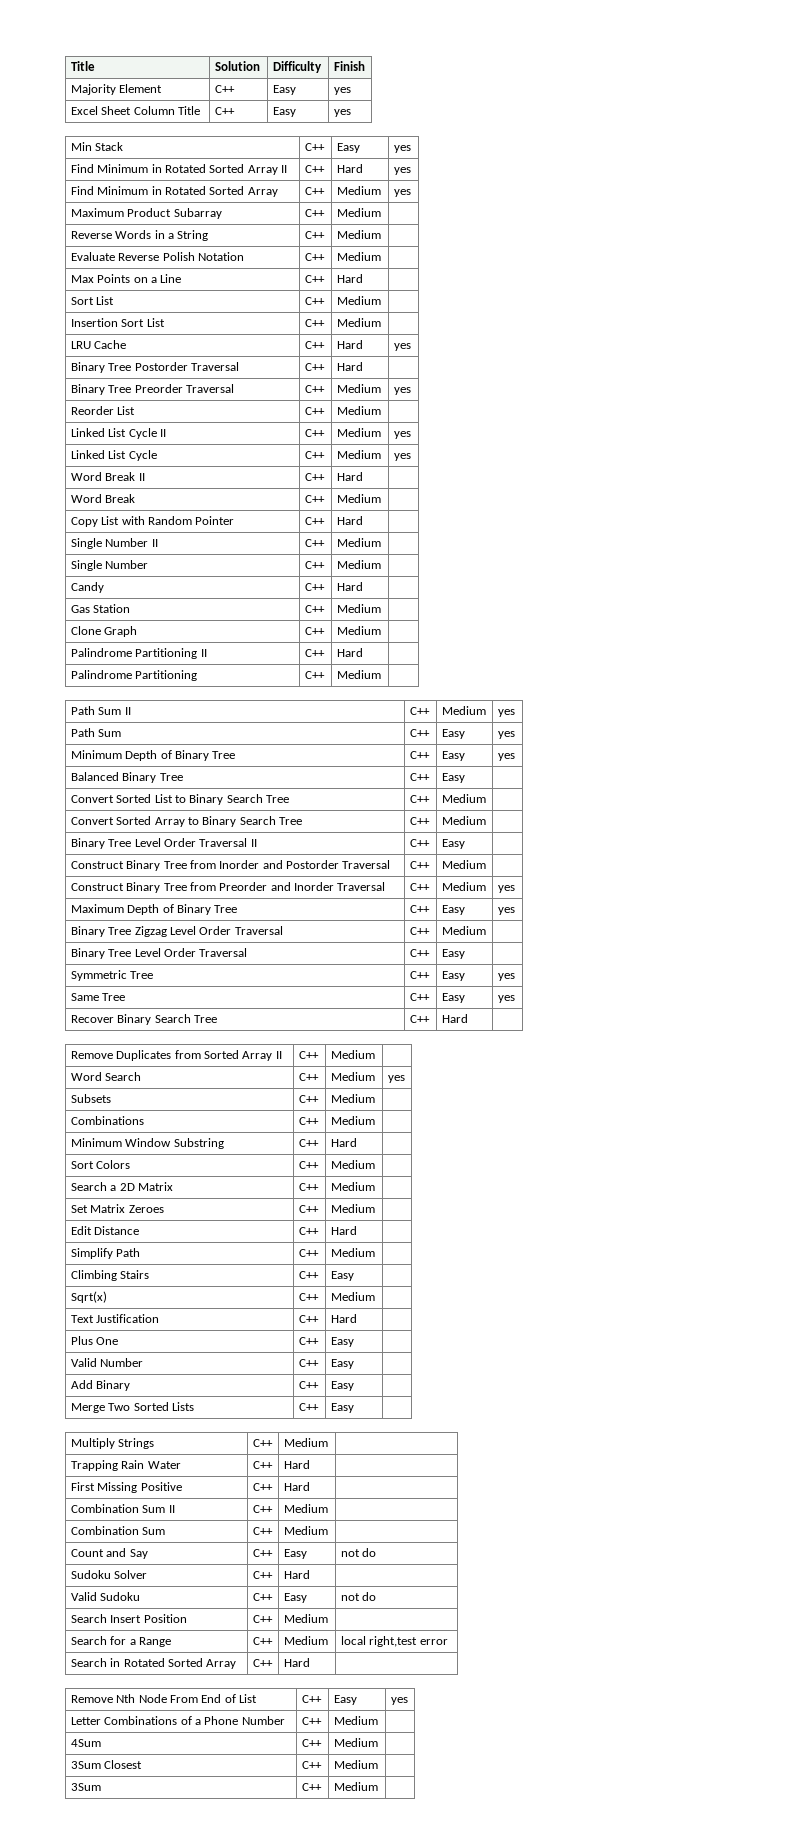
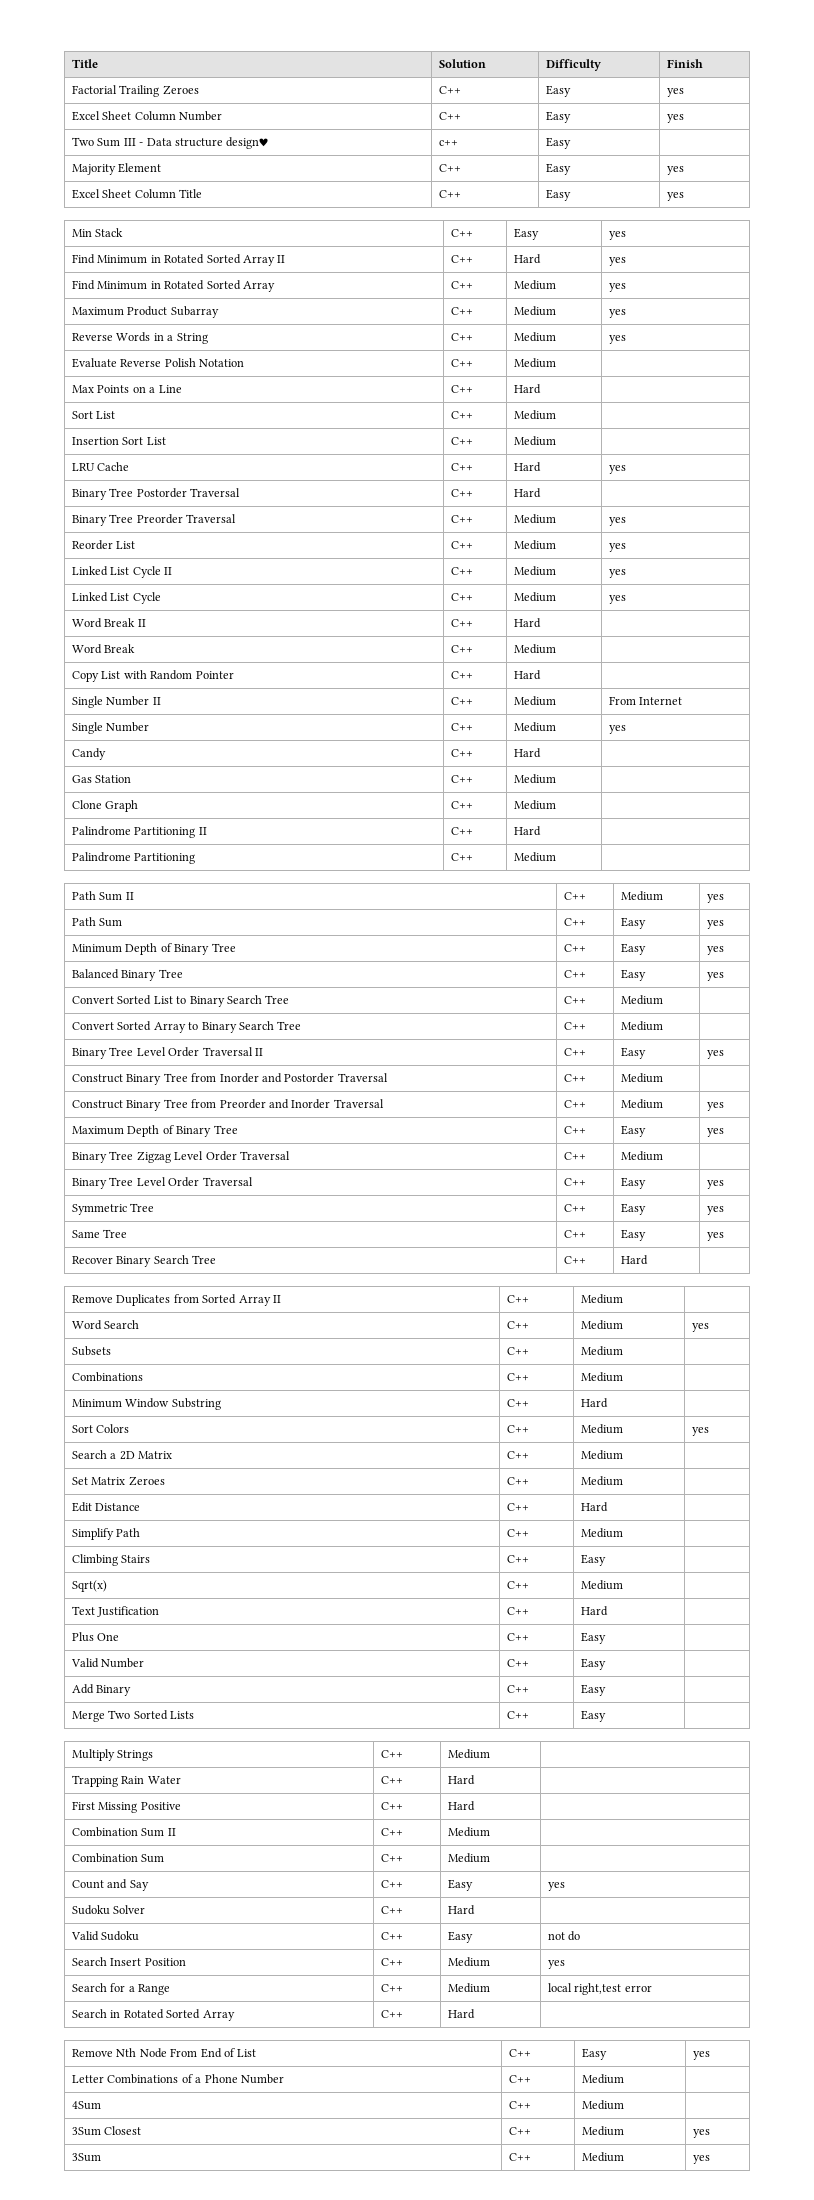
(365, 66) none -> [72,85,199,97] [439,86,462,94] [546,85,572,97] [667,88,685,97] [72,111,223,121] [439,112,462,120] [546,111,572,123] [667,114,685,123] [72,137,269,149] [439,140,459,146] [546,137,572,149] // Factorial Trailing Zeroes | C++ | Easy | yes // Excel Sheet Column Number | C++ | Easy | yes // Two Sum III - Data structure design♥ | c++ | Easy |
(381, 212) none -> [609,309,627,318] yes
(381, 234) none -> [609,335,627,344] yes
(381, 410) none -> [609,543,627,552] yes
(381, 542) none -> [609,696,683,705] From Internet
(381, 564) none -> [609,725,627,734] yes
(465, 778) none -> [707,972,725,981] yes
(465, 844) none -> [707,1050,725,1059] yes
(465, 954) none -> [707,1180,725,1189] yes
(375, 1164) none -> [692,1427,710,1436] yes
[340,1548,377,1557] not do -> [548,1882,566,1891] yes
(328, 1618) none -> [548,1960,566,1969] yes
(378, 1764) none -> [693,2129,711,2138] yes
(378, 1786) none -> [693,2155,711,2164] yes

